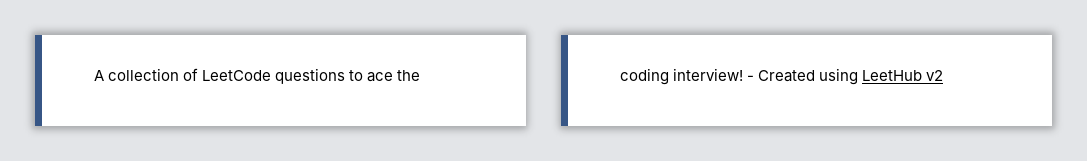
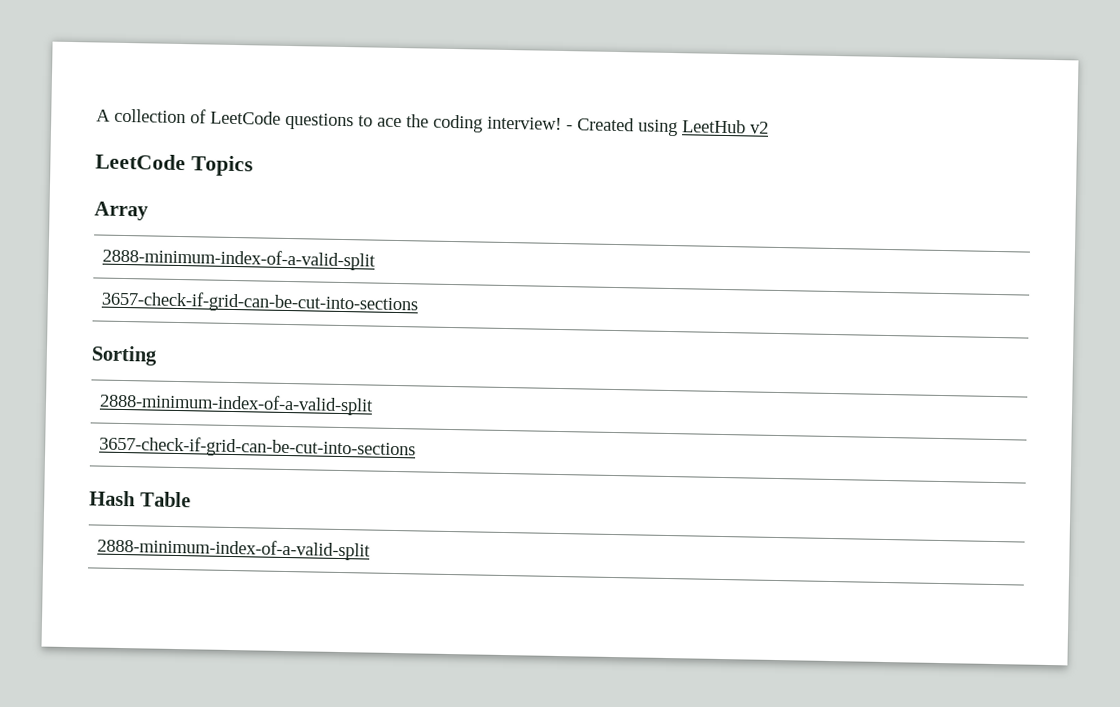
(944, 75) none -> [95,153,253,177] [94,201,149,221] [102,247,377,271] [101,290,420,315] [91,345,158,366] [99,392,375,416] [99,435,417,460] [89,490,191,508] [97,537,372,561] // LeetCode Topics // Array // 2888-minimum-index-of-a-valid-split // 3657-check-if-grid-can-be-cut-into-sections // Sorting // 2888-minimum-index-of-a-valid-split // 3657-check-if-grid-can-be-cut-into-sections // Hash Table // 2888-minimum-index-of-a-valid-split

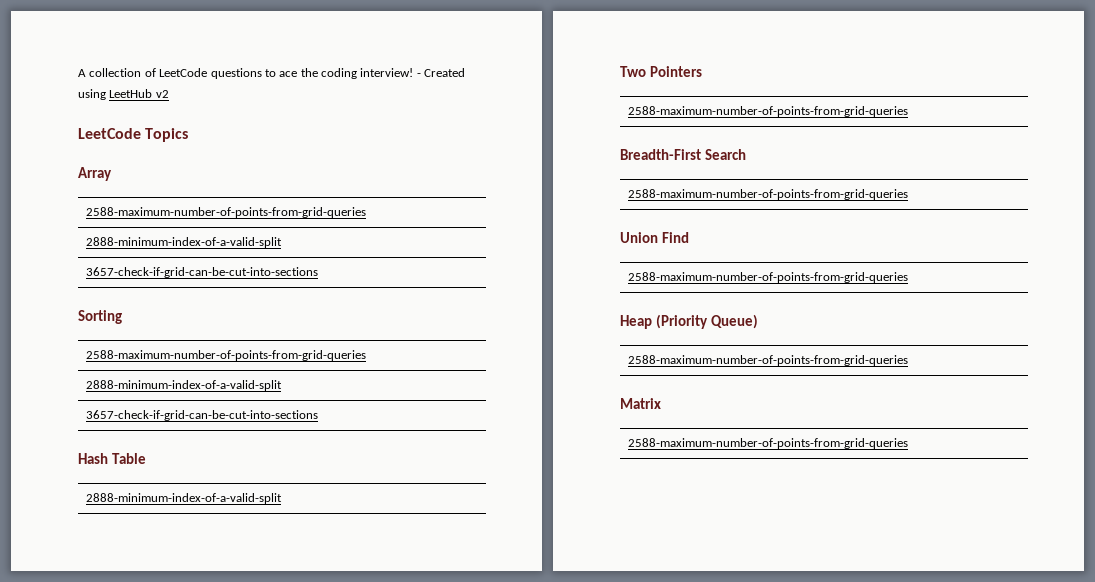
(149, 211) none -> [86,207,367,218] // 2588-maximum-number-of-points-from-grid-queries
(158, 355) none -> [86,350,367,361] // 2588-maximum-number-of-points-from-grid-queries
(372, 549) none -> [620,66,702,77] [628,106,909,117] [620,149,746,160] [628,189,909,200] [620,232,689,243] [628,272,909,283] [620,314,758,329] [628,355,909,366] [620,398,661,409] [628,438,909,449] // Two Pointers // 2588-maximum-number-of-points-from-grid-queries // Breadth-First Search // 2588-maximum-number-of-points-from-grid-queries // Union Find // 2588-maximum-number-of-points-from-grid-queries // Heap (Priority Queue) // 2588-maximum-number-of-points-from-grid-queries // Matrix // 2588-maximum-number-of-points-from-grid-queries

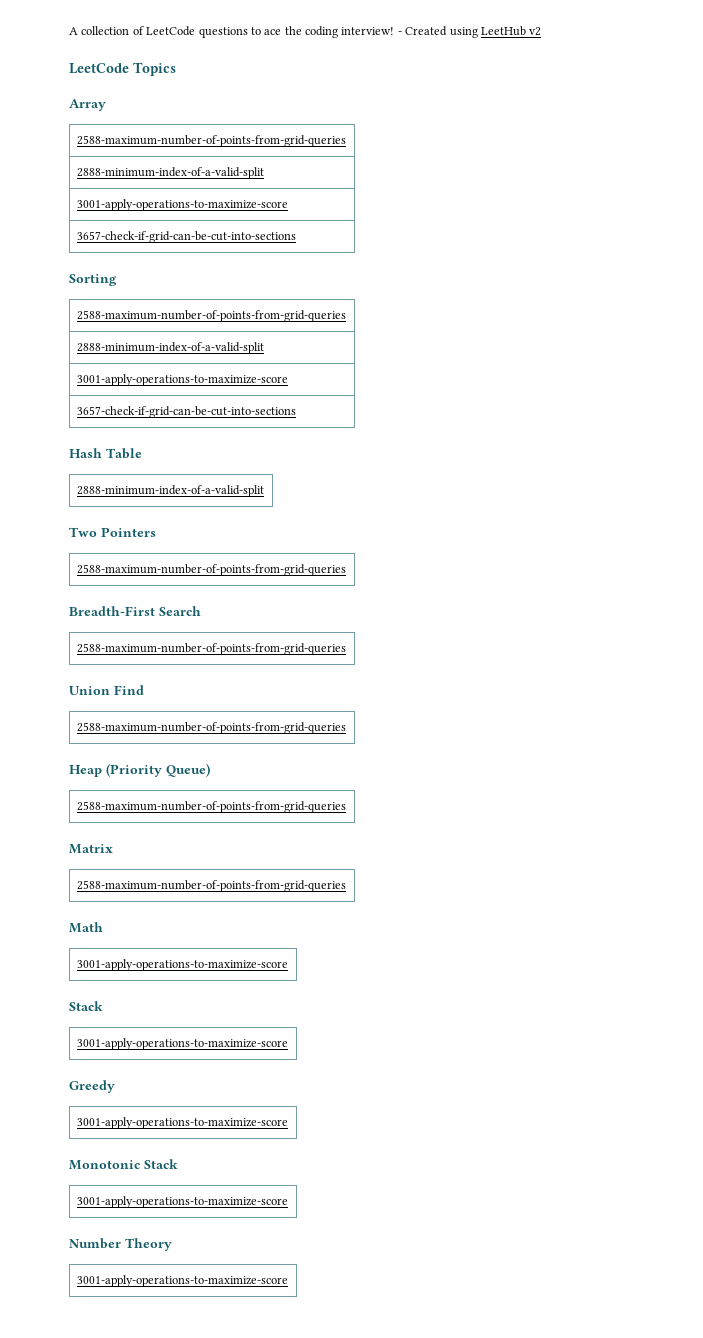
(283, 242) none -> [76,199,288,211] // 3001-apply-operations-to-maximize-score
(283, 385) none -> [76,374,288,386] // 3001-apply-operations-to-maximize-score
(909, 443) none -> [69,922,103,933] [76,959,288,971] [69,1001,103,1011] [76,1038,288,1050] [69,1080,115,1093] [76,1117,288,1129] [69,1159,178,1170] [76,1196,288,1208] [69,1238,172,1251] [76,1275,288,1287] // Math // 3001-apply-operations-to-maximize-score // Stack // 3001-apply-operations-to-maximize-score // Greedy // 3001-apply-operations-to-maximize-score // Monotonic Stack // 3001-apply-operations-to-maximize-score // Number Theory // 3001-apply-operations-to-maximize-score

